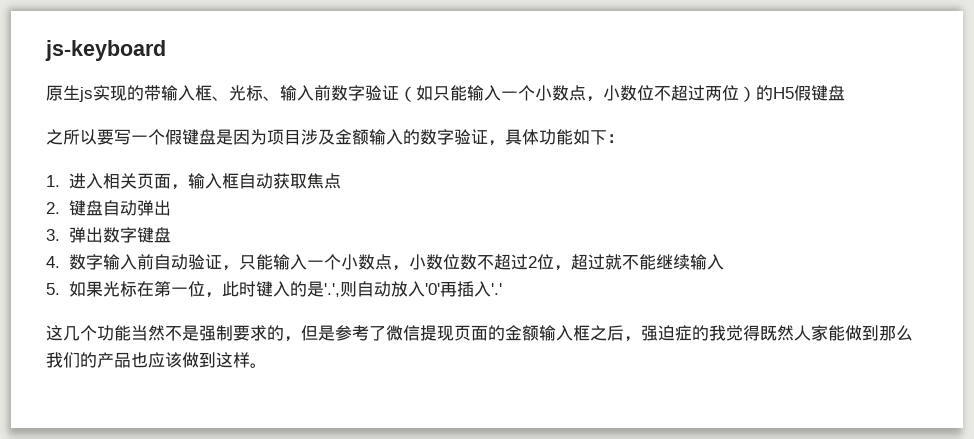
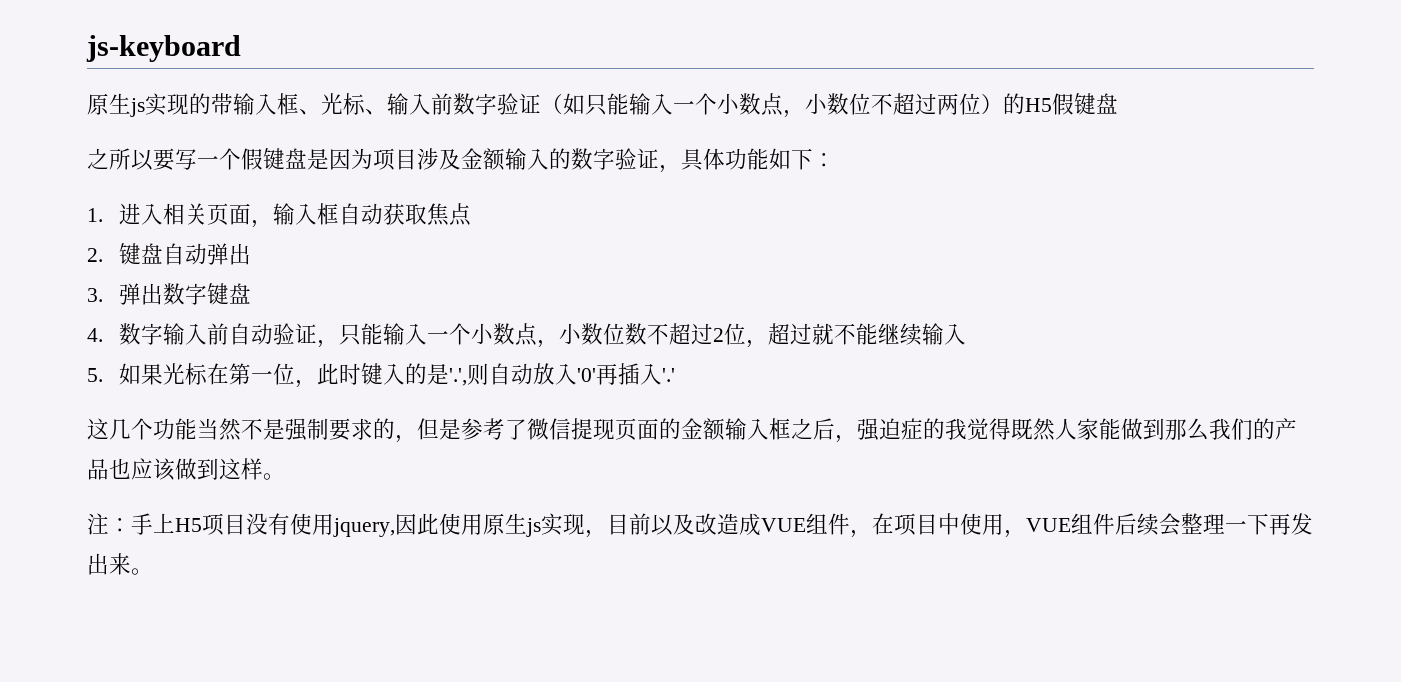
(267, 365) none -> [87,513,1313,538] [87,553,153,575] // 注：手上H5项目没有使用jquery,因此使用原生js实现，目前以及改造成VUE组件，在项目中使用，VUE组件后续会整理一下再发出来。

